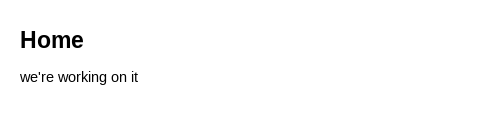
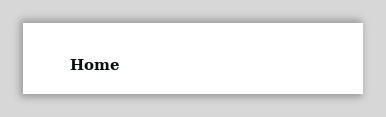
[19,71,138,85] // we're working on it -> (120, 64) none

